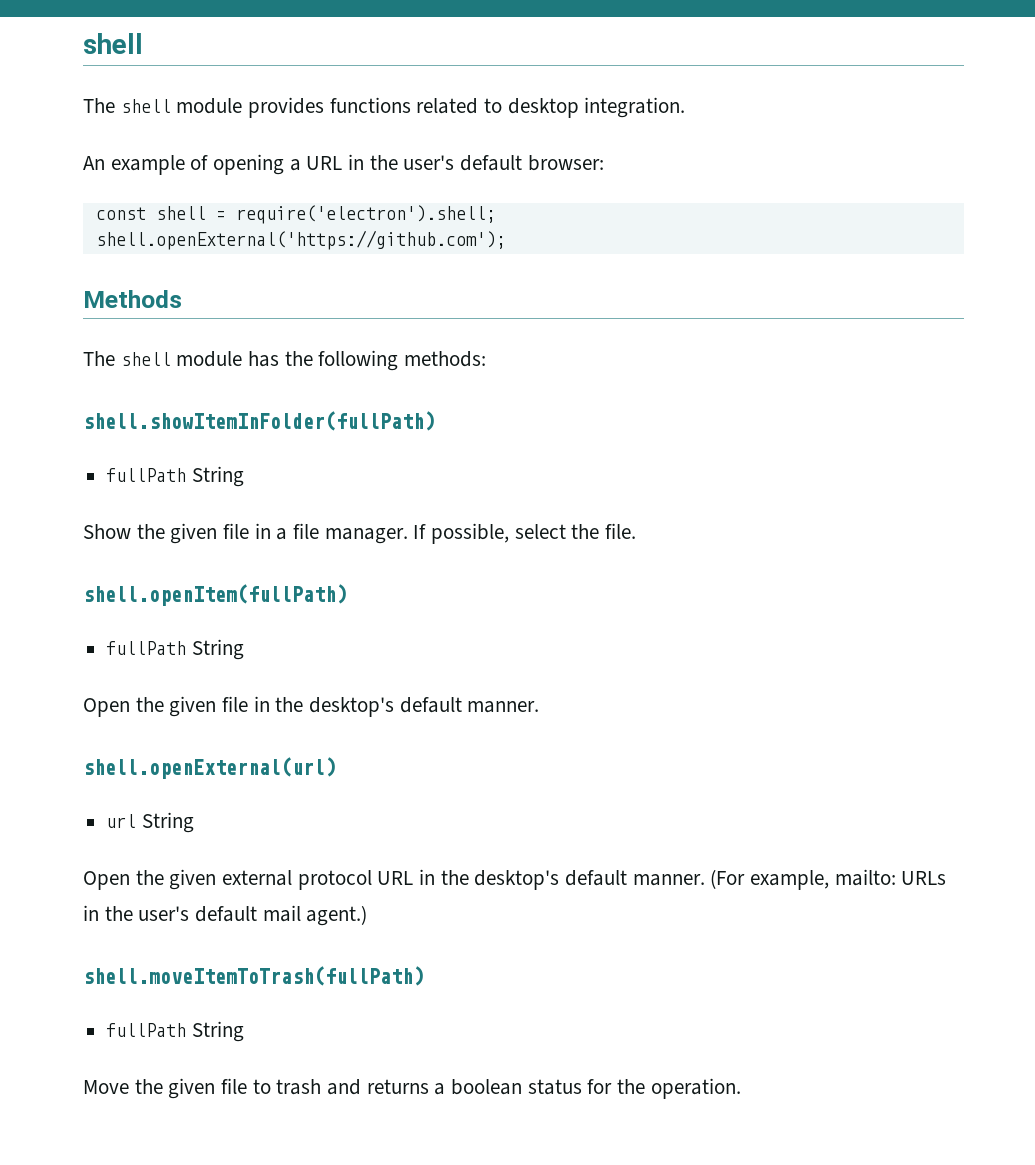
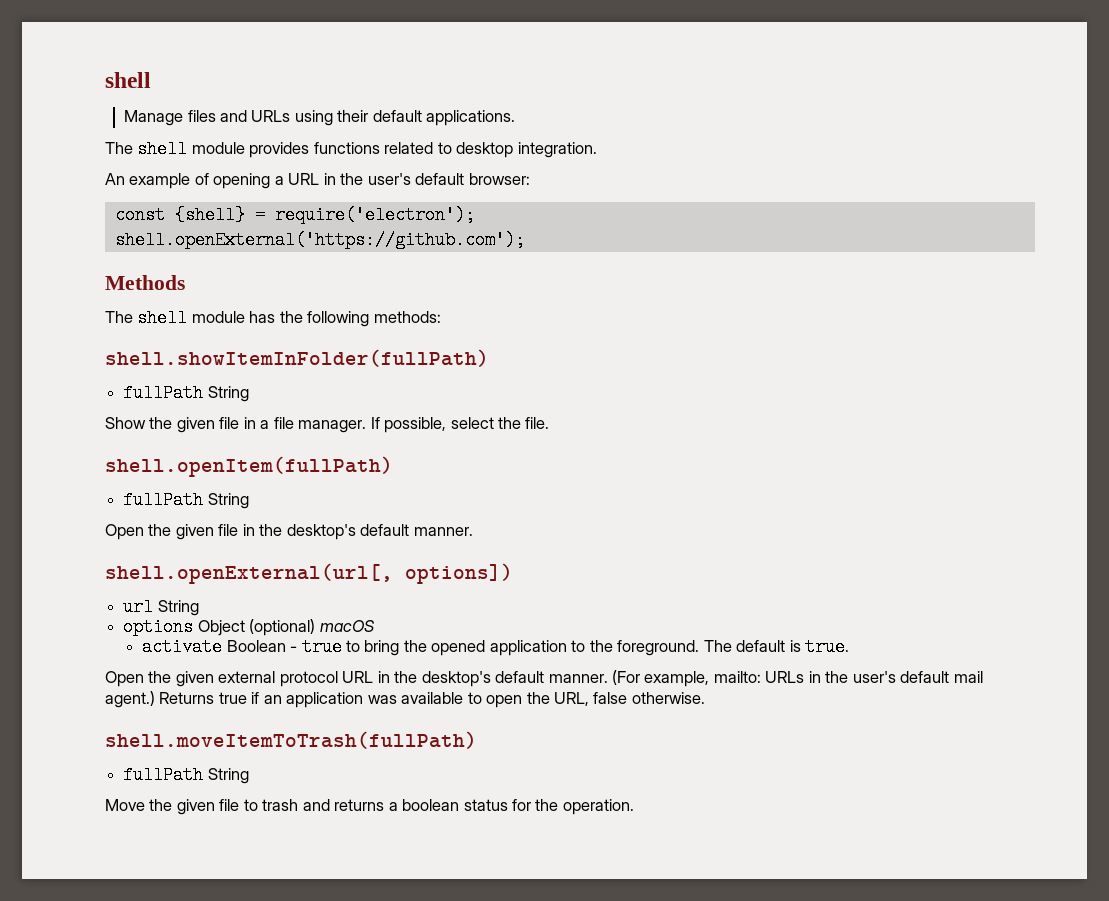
[83,33,143,54] shell -> [105,72,151,88] [124,110,516,126] shell // Manage files and URLs using their default applications.
[155,205,496,224] shell = require('electron').shell; -> [174,206,475,224] {shell} = require('electron');
[83,757,336,779] shell.openExternal(url) -> [105,563,513,584] shell.openExternal(url[, options])
(194, 822) none -> [123,618,375,636] [142,638,850,656] // options Object (optional) macOS // activate Boolean - true to bring the opened application to the foreground. The default is true.
(368, 915) none -> [159,692,705,708] Returns true if an application was available to open the URL, false otherwise.

